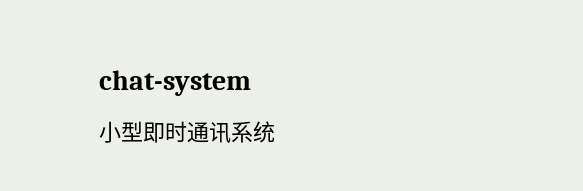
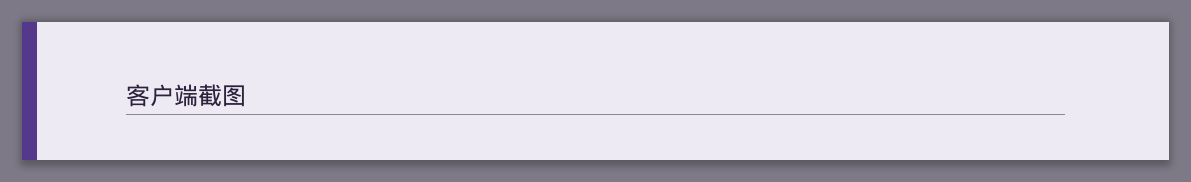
[99,70,251,96] [99,121,275,144] chat-system // 小型即时通讯系统 -> [126,84,246,107] 客户端截图

